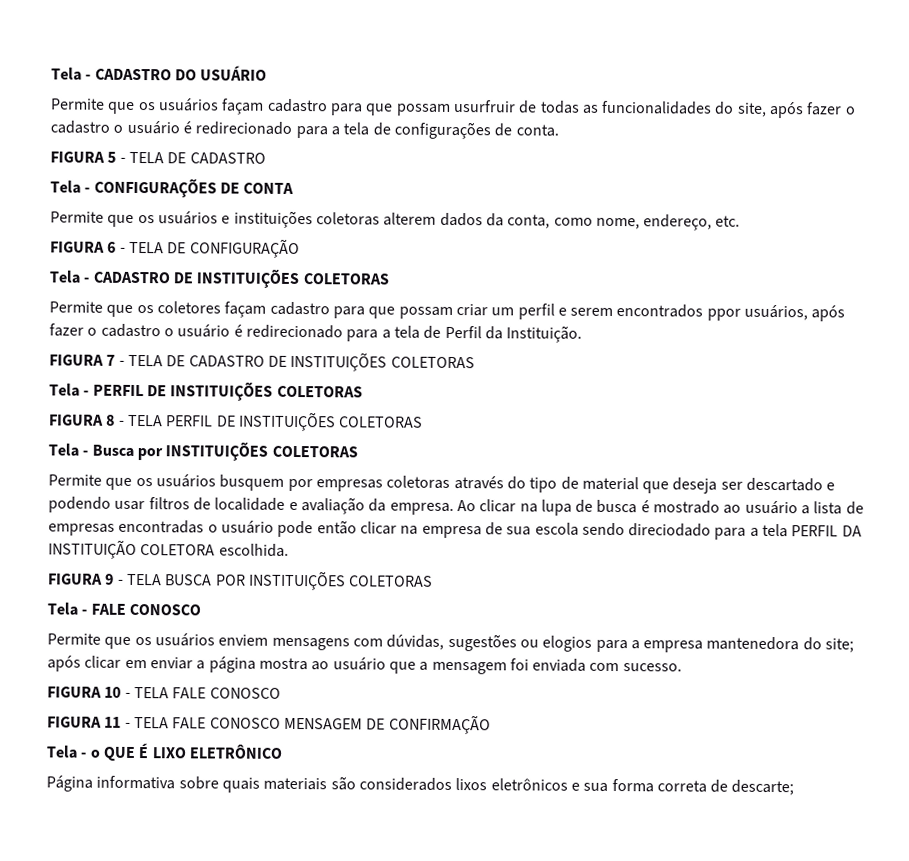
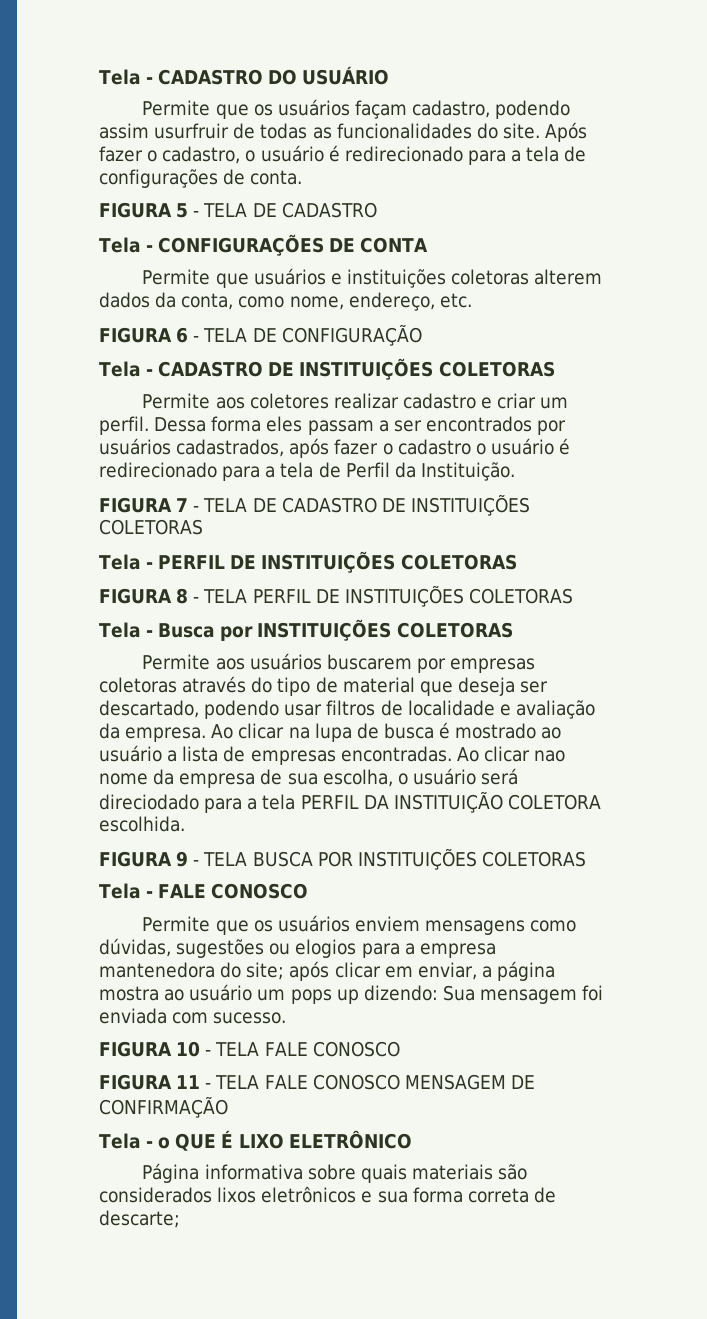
[266,98,451,116] cadastro para que possam -> [412,100,571,119] [99,123,149,139] cadastro, podendo assim
[736,101,856,119] [50,120,110,134] site, após fazer o cadastro -> [502,122,588,142] [99,146,241,164] site. Após fazer o cadastro,
[137,215,155,224] os -> (249, 280) none
[106,301,809,321] que os coletores façam cadastro para que possam criar um perfil e serem encontrados ppor usuários, -> [215,393,569,409] [99,416,567,435] [99,438,285,457] aos coletores realizar cadastro e criar um perfil. Dessa forma eles passam a ser encontrados por usuários cadastrados,
[105,474,285,491] que os usuários busquem -> [215,653,412,670] aos usuários buscarem
[746,477,836,492] descartado e -> [99,700,199,718] descartado,
[118,519,625,539] encontradas o usuário pode então clicar na empresa de sua escola sendo -> [340,746,566,762] [99,768,519,788] encontradas. Ao clicar nao nome da empresa de sua escolha, o usuário será
[352,638,383,647] com -> [530,920,577,932] como
[149,657,193,670] enviar -> [417,962,477,980] enviar,
[388,661,429,674] que a -> [257,985,475,1004] um pops up dizendo: Sua

